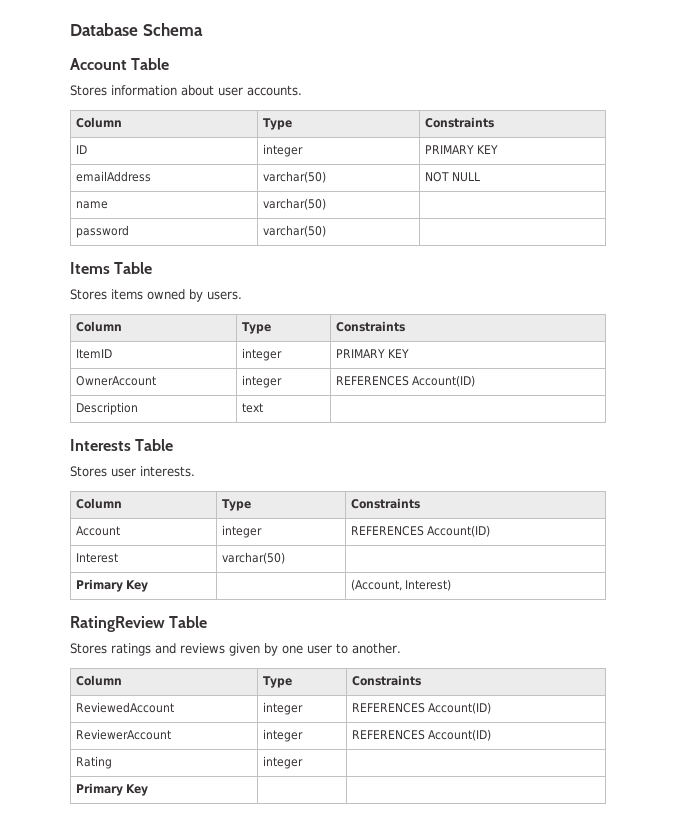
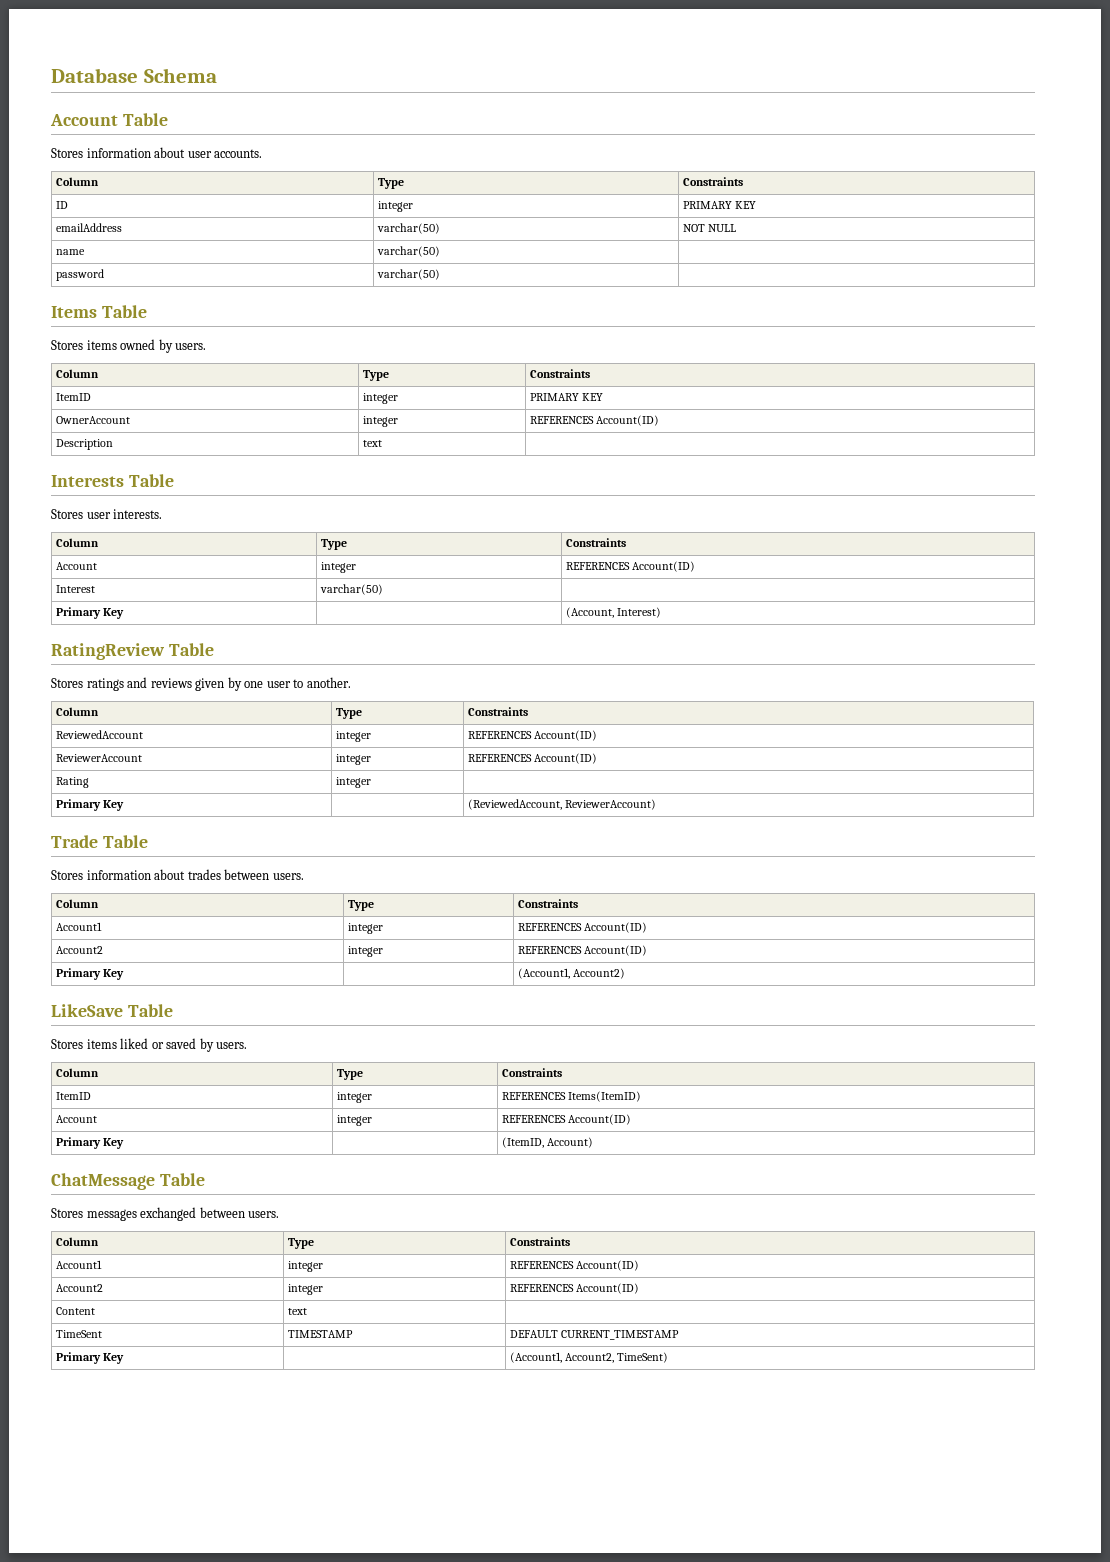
(149, 790) none -> [468,799,657,810] [51,835,148,848] [51,869,304,880] [56,899,100,908] [348,900,375,911] [518,899,579,908] [56,922,103,931] [348,923,384,934] [518,922,648,933] [56,946,104,954] [348,946,384,957] [518,945,648,956] [56,968,125,980] [518,968,626,979] [51,1004,173,1017] [51,1038,248,1052] [56,1068,100,1077] [337,1069,364,1080] [502,1068,563,1077] [56,1092,92,1100] [337,1092,373,1103] [502,1091,642,1102] [56,1115,98,1123] [337,1115,373,1126] [502,1114,632,1125] [56,1137,125,1149] [502,1137,594,1148] [51,1173,205,1190] [51,1207,280,1221] [56,1237,100,1246] [288,1238,315,1249] [510,1237,571,1246] [56,1260,103,1269] [288,1261,324,1272] [510,1260,640,1271] [56,1284,104,1292] [288,1284,324,1295] [510,1283,640,1294] [56,1307,96,1315] [288,1308,308,1315] [56,1330,103,1338] [288,1330,354,1338] [510,1330,680,1340] [56,1352,125,1364] [510,1352,669,1363] (ReviewedAccount, ReviewerAccount) // Trade Table // Stores information about trades between users. // Column | Type | Constraints // Account1 | integer | REFERENCES Account(ID) // Account2 | integer | REFERENCES Account(ID) // Primary Key | | (Account1, Account2) // LikeSave Table // Stores items liked or saved by users. // Column | Type | Constraints // ItemID | integer | REFERENCES Items(ItemID) // Account | integer | REFERENCES Account(ID) // Primary Key | | (ItemID, Account) // ChatMessage Table // Stores messages exchanged between users. // Column | Type | Constraints // Account1 | integer | REFERENCES Account(ID) // Account2 | integer | REFERENCES Account(ID) // Content | text | // TimeSent | TIMESTAMP | DEFAULT CURRENT_TIMESTAMP // Primary Key | | (Account1, Account2, TimeSent)

